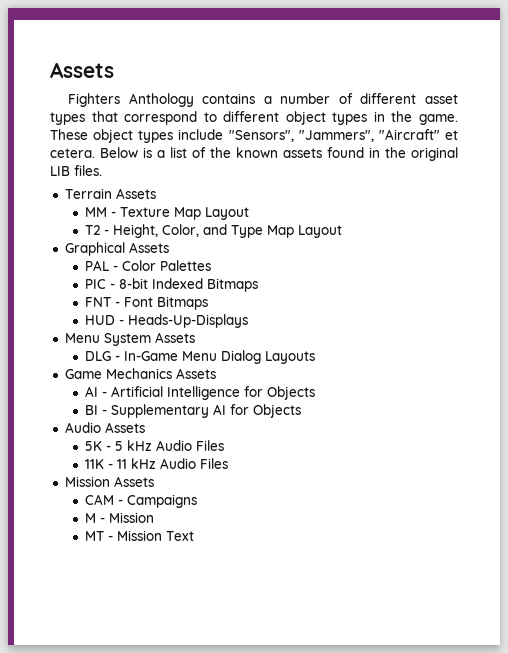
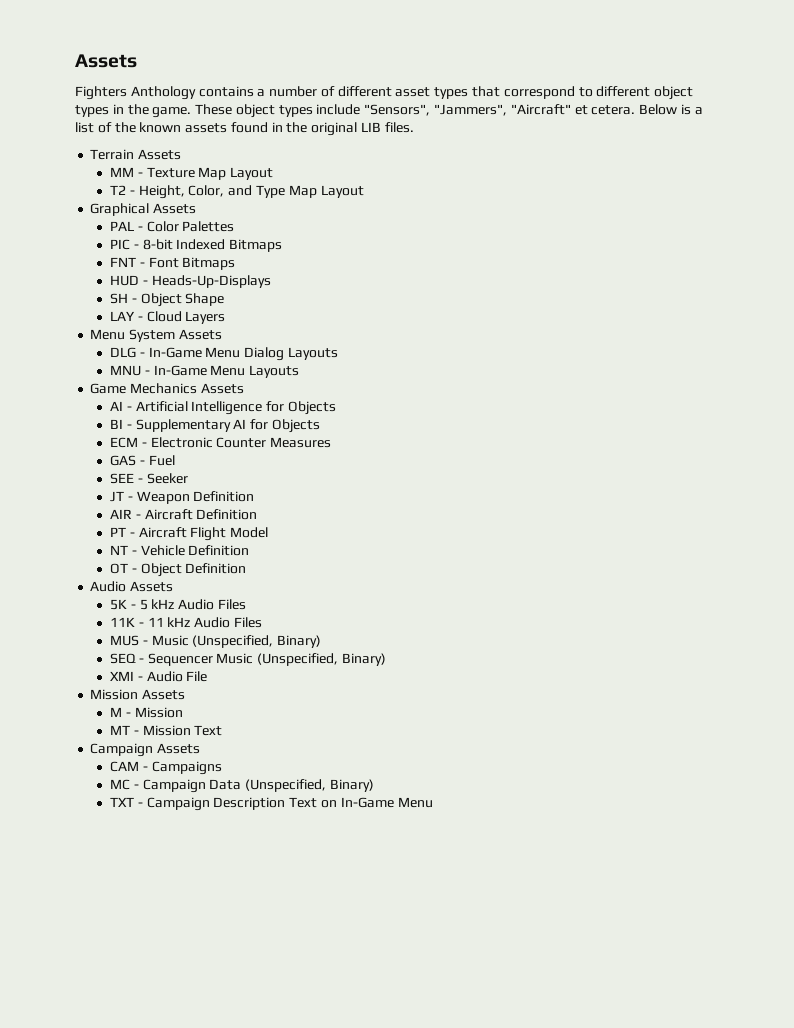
(249, 321) none -> [110,293,225,307] [110,311,226,324] // SH - Object Shape // LAY - Cloud Layers
(316, 357) none -> [110,365,300,378] // MNU - In-Game Menu Layouts
(302, 411) none -> [110,437,332,448] [110,455,175,466] [110,473,188,484] [110,491,255,504] [110,509,258,520] [110,527,269,541] [110,545,250,556] [110,563,247,577] // ECM - Electronic Counter Measures // GAS - Fuel // SEE - Seeker // JT - Weapon Definition // AIR - Aircraft Definition // PT - Aircraft Flight Model // NT - Vehicle Definition // OT - Object Definition
(229, 463) none -> [110,635,322,648] [110,653,386,666] [110,671,208,682] // MUS - Music (Unspecified, Binary) // SEQ - Sequencer Music (Unspecified, Binary) // XMI - Audio File
[85,494,198,508] // CAM - Campaigns -> (186, 694) none
(195, 536) none -> [90,743,201,757] [110,761,222,775] [110,779,374,793] [110,797,433,811] // Campaign Assets // CAM - Campaigns // MC - Campaign Data (Unspecified, Binary) // TXT - Campaign Description Text on In-Game Menu

